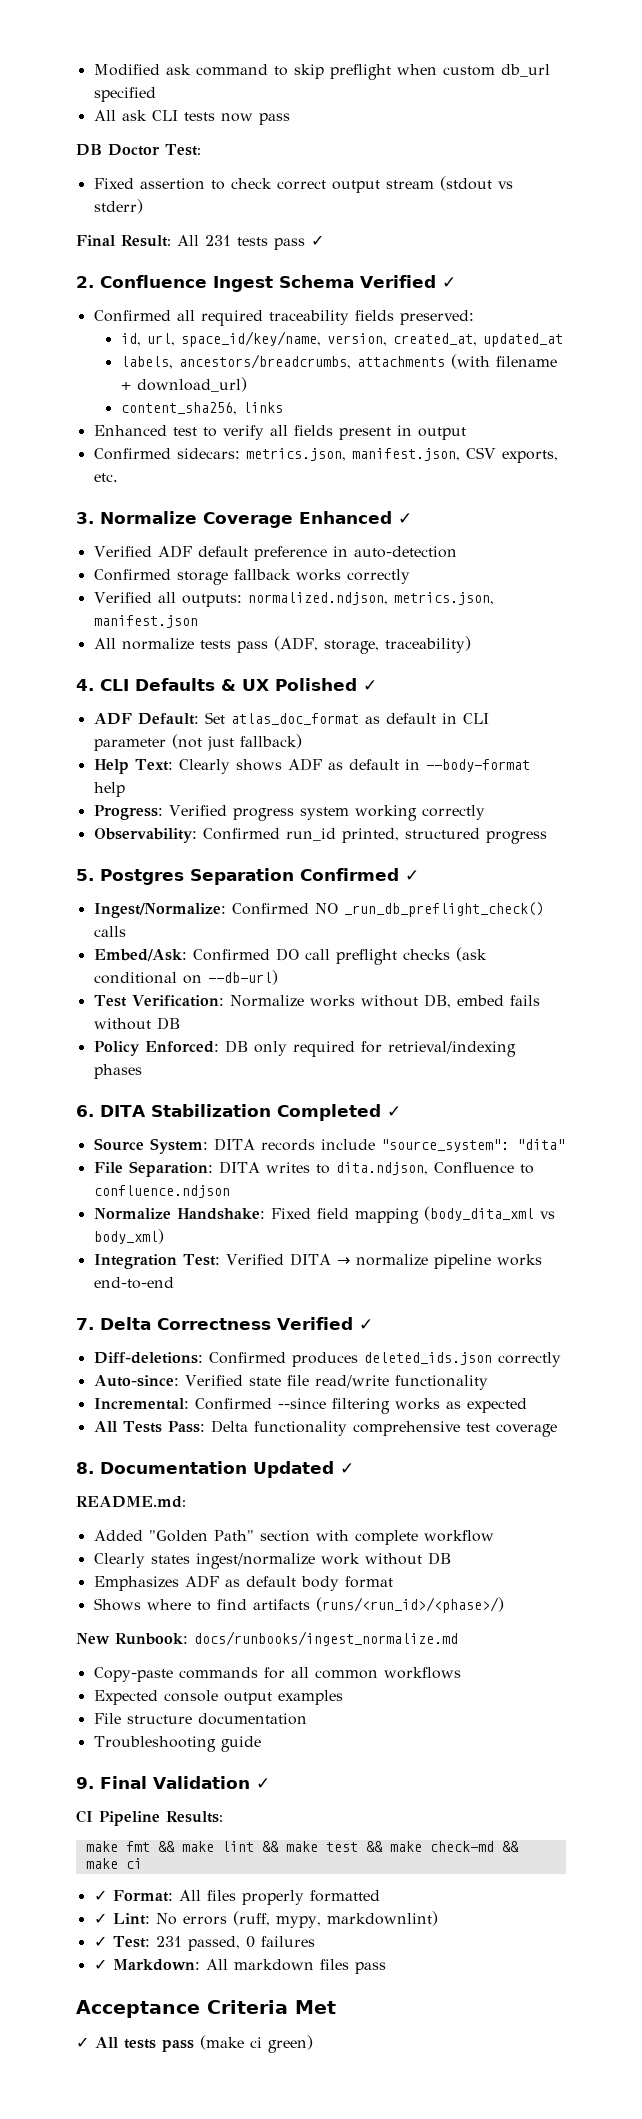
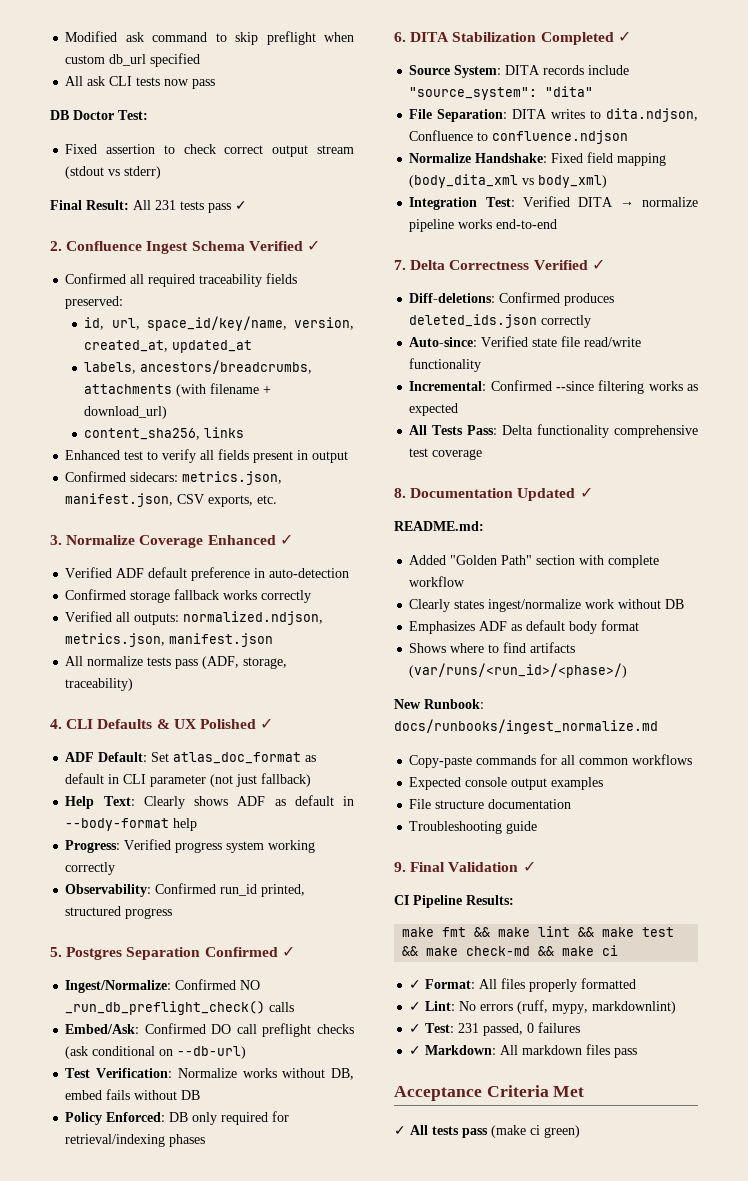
[315,1597,504,1613] (runs/<run_id>/<phase>/) -> [409,663,628,678] (var/runs/<run_id>/<phase>/)

